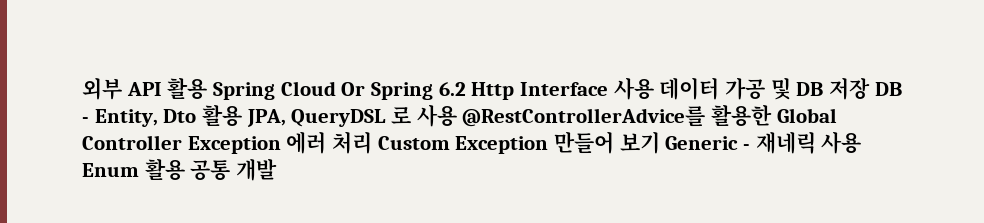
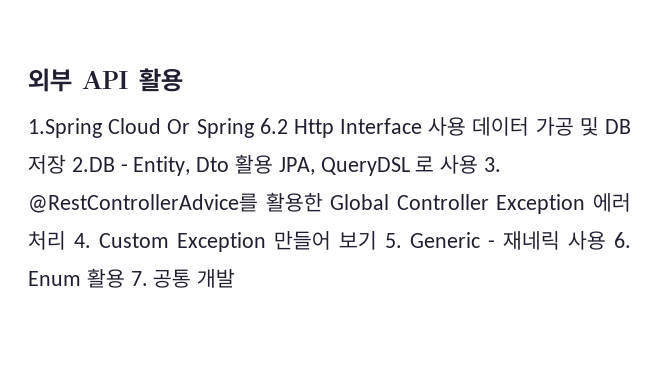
[213,82,276,100] Spring -> [28,118,102,138] // 1.Spring
[874,82,902,96] DB -> [71,157,115,172] 2.DB
(457, 115) none -> [484,157,502,172] 3.
(373, 142) none -> [74,233,91,248] 4.
(660, 142) none -> [385,233,402,248] 5.
(862, 142) none -> [614,232,631,248] 6.
(185, 169) none -> [130,271,148,286] 7.

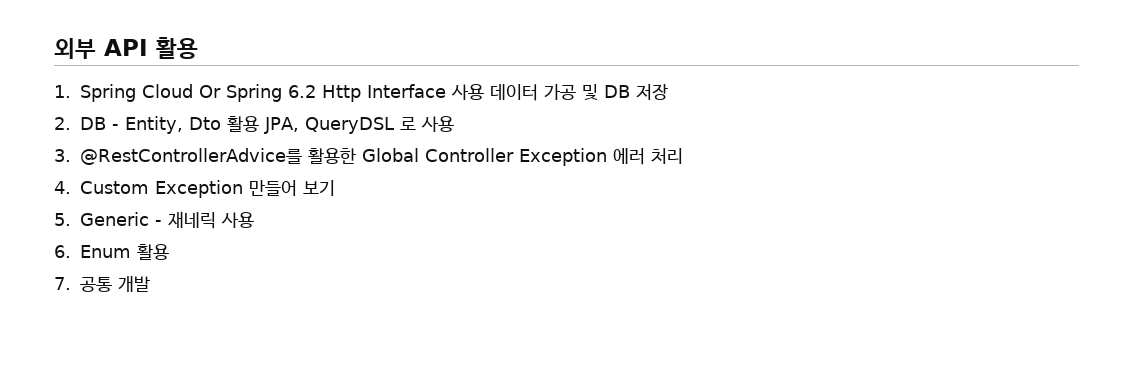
[28,118,102,138] 1.Spring -> [54,84,136,102] 1. Spring
[71,157,115,172] 2.DB -> [54,117,106,130] // 2. DB
(479, 164) none -> (454, 124) //
(66, 240) none -> (683, 156) //
(377, 240) none -> (335, 188) //
(606, 240) none -> (254, 220) //
(125, 278) none -> (169, 252) //

